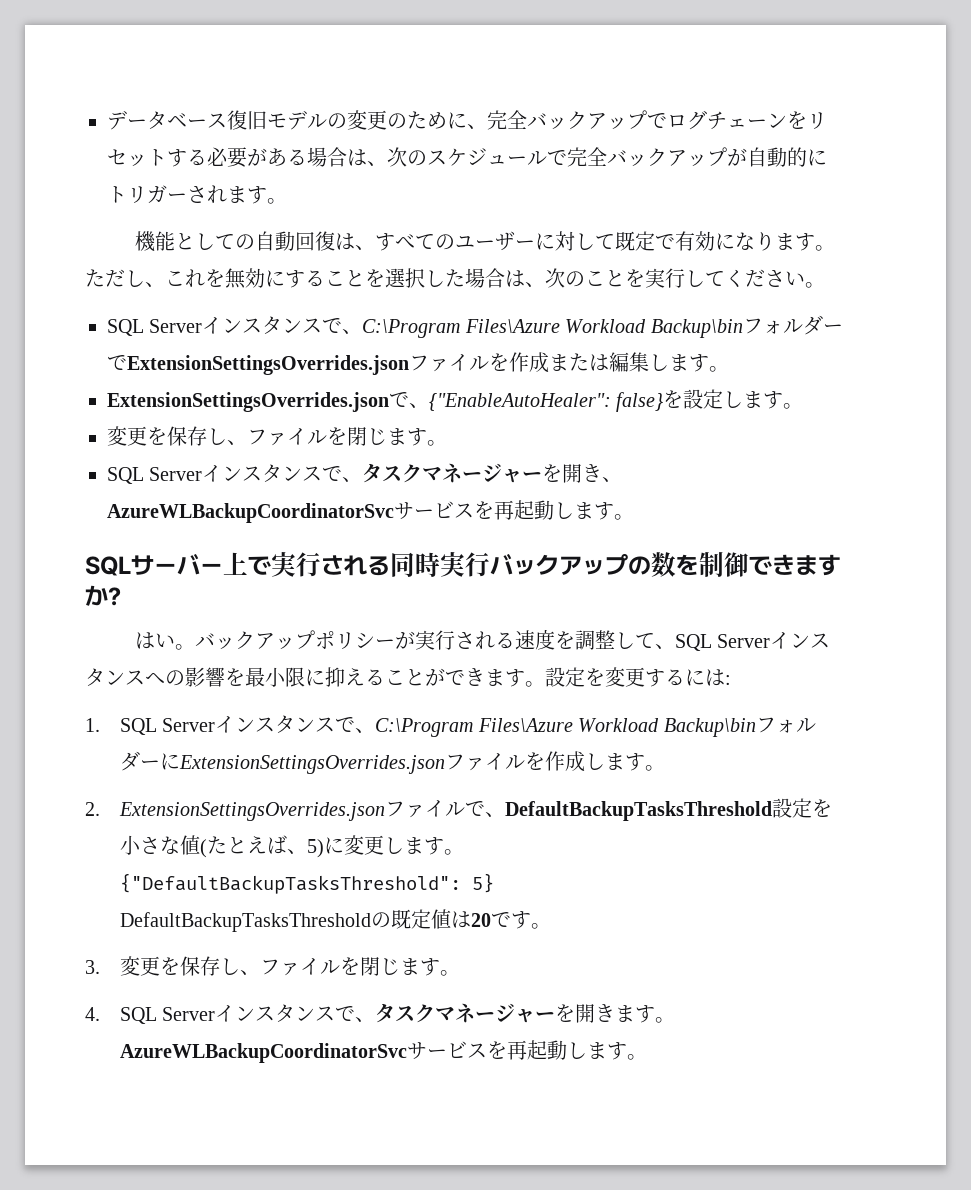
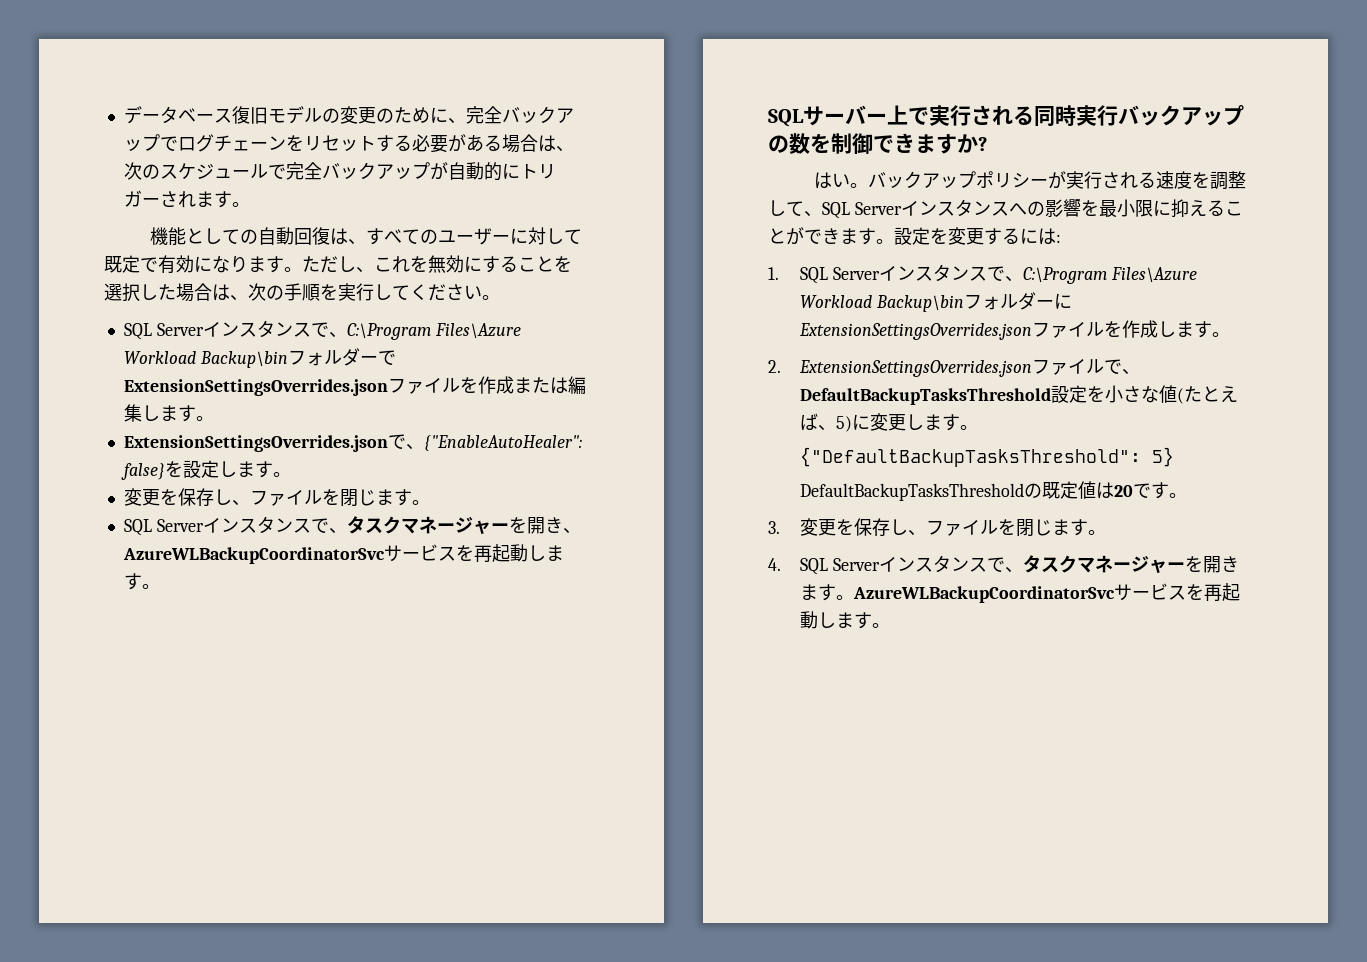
[585,270,625,287] こと -> [284,283,320,301] 手順

